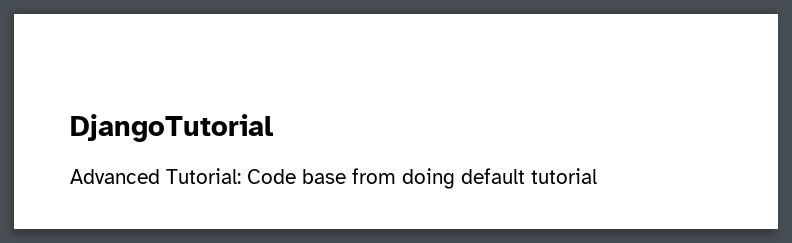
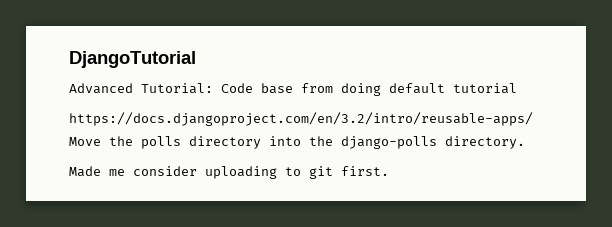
(597, 176) none -> [69,112,533,126] [69,136,525,149] [69,166,389,179] // https://docs.djangoproject.com/en/3.2/intro/reusable-apps/ Move the polls directory into the django-polls directory. // Made me consider uploading to git first.

